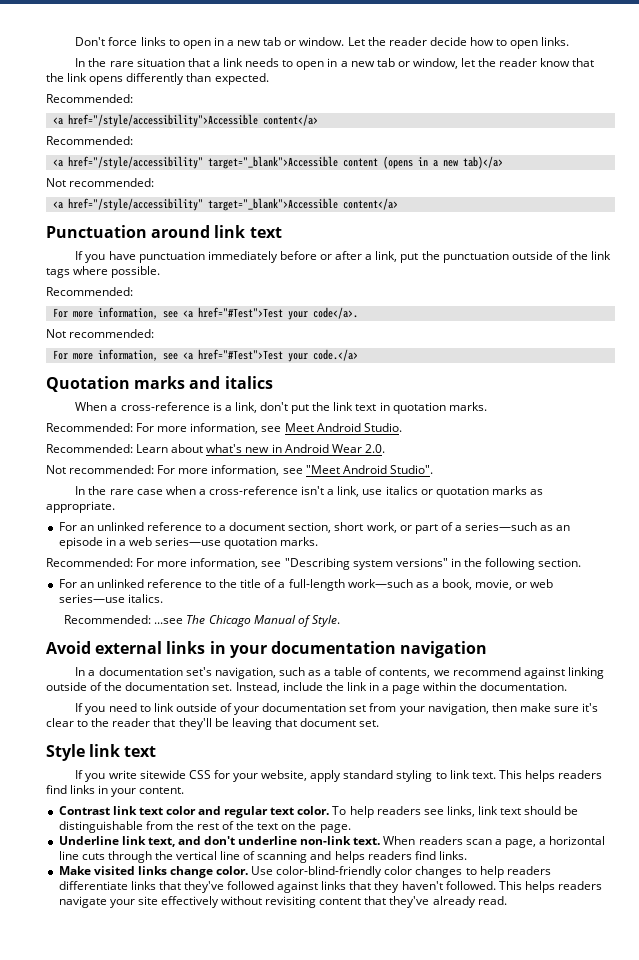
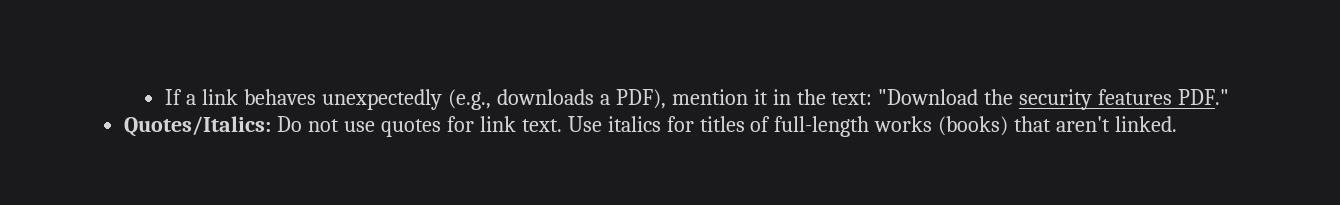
[75,37,570,49] [75,58,595,70] [46,73,269,85] [46,94,133,103] [52,114,318,127] [46,136,133,145] [52,156,503,169] [46,178,155,187] [52,198,398,211] [46,225,282,238] [75,251,612,263] [46,266,161,278] [46,287,133,296] [52,307,358,320] [46,329,155,338] [52,349,358,362] [46,376,273,392] [75,402,487,414] [46,423,402,434] [46,444,385,453] [46,465,433,476] [75,486,543,498] [46,501,115,513] [58,522,571,534] [58,537,319,549] [46,558,582,570] [58,579,554,591] [58,594,163,603] [64,615,340,627] [46,641,488,658] [75,667,604,679] [46,682,568,694] [75,703,599,715] [46,718,380,730] [46,744,157,761] [75,770,603,782] [46,785,185,797] [58,806,579,818] [58,821,351,833] [58,836,606,848] [58,851,467,863] [58,866,551,878] [58,881,603,893] [58,896,507,908] Don't force links to open in a new tab or window. Let the reader decide how to open links. // In the rare situation that a link needs to open in a new tab or window, let the reader know that the link opens differently than expected. // Recommended: // <a href="/style/accessibility">Accessible content</a> // Recommended: // <a href="/style/accessibility" target="_blank">Accessible content (opens in a new tab)</a> // Not recommended: // <a href="/style/accessibility" target="_blank">Accessible content</a> // Punctuation around link text // If you have punctuation immediately before or after a link, put the punctuation outside of the link tags where possible. // Recommended: // For more information, see <a href="#Test">Test your code</a>. // Not recommended: // For more information, see <a href="#Test">Test your code.</a> // Quotation marks and italics // When a cross-reference is a link, don't put the link text in quotation marks. // Recommended: For more information, see Meet Android Studio. // Recommended: Learn about what's new in Android Wear 2.0. // Not recommended: For more information, see "Meet Android Studio". // In the rare case when a cross-reference isn't a link, use italics or quotation marks as appropriate. // For an unlinked reference to a document section, short work, or part of a series—such as an episode in a web series—use quotation marks. // Recommended: For more information, see "Describing system versions" in the following section. // For an unlinked reference to the title of a full-length work—such as a book, movie, or web series—use italics. // Recommended: ...see The Chicago Manual of Style. // Avoid external links in your documentation navigation // In a documentation set's navigation, such as a table of contents, we recommend against linking outside of the documentation set. Instead, include the link in a page within the documentation. // If you need to link outside of your documentation set from your navigation, then make sure it's clear to the reader that they'll be leaving that document set. // Style link text // If you write sitewide CSS for your website, apply standard styling to link text. This helps readers find links in your content. // Contrast link text color and regular text color. To help readers see links, link text should be distinguishable from the rest of the text on the page. // Underline link text, and don't underline non-link text. When readers scan a page, a horizontal line cuts through the vertical line of scanning and helps readers find links. // Make visited links change color. Use color-blind-friendly color changes to help readers differentiate links that they've followed against links that they haven't followed. This helps readers navigate your site effectively without revisiting content that they've already read. -> [165,89,1230,110] [124,116,1178,137] If a link behaves unexpectedly (e.g., downloads a PDF), mention it in the text: "Download the security features PDF." // Quotes/Italics: Do not use quotes for link text. Use italics for titles of full-length works (books) that aren't linked.

